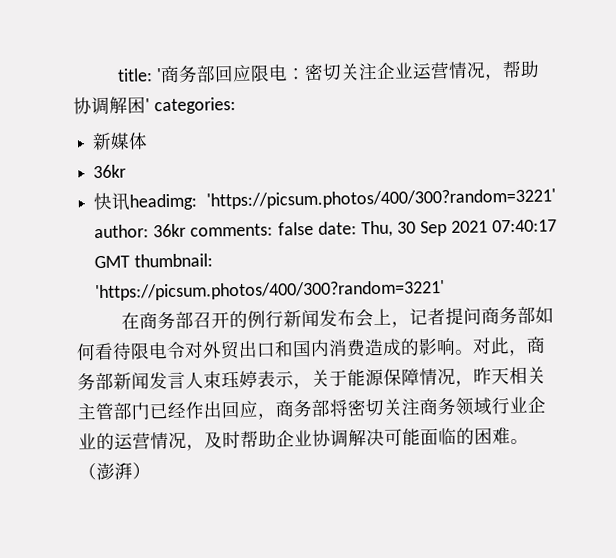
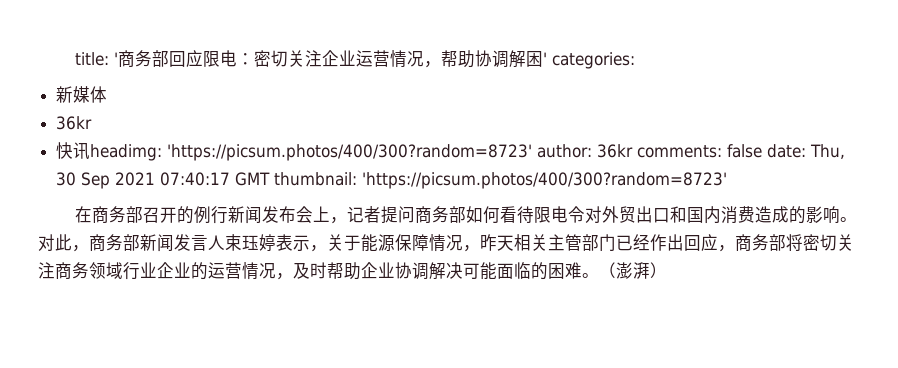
[205,188,556,210] 'https://picsum.photos/400/300?random=3221' -> [167,144,533,161] 'https://picsum.photos/400/300?random=8723'
[95,280,446,302] 'https://picsum.photos/400/300?random=3221' -> [362,172,728,189] 'https://picsum.photos/400/300?random=8723'

